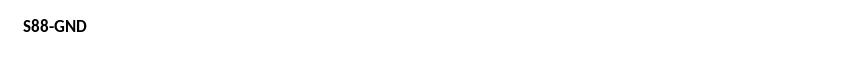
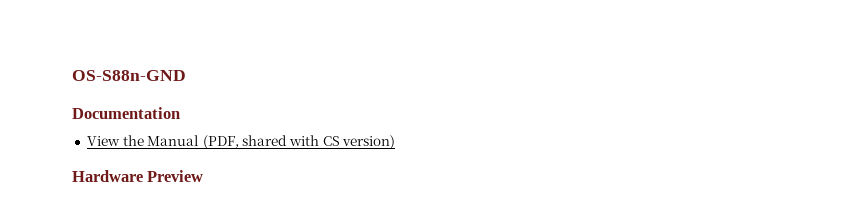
[23,19,87,32] S88-GND -> [72,70,186,81] [72,107,180,119] [86,135,396,149] [72,170,204,182] OS-S88n-GND // Documentation // View the Manual (PDF, shared with CS version) // Hardware Preview

